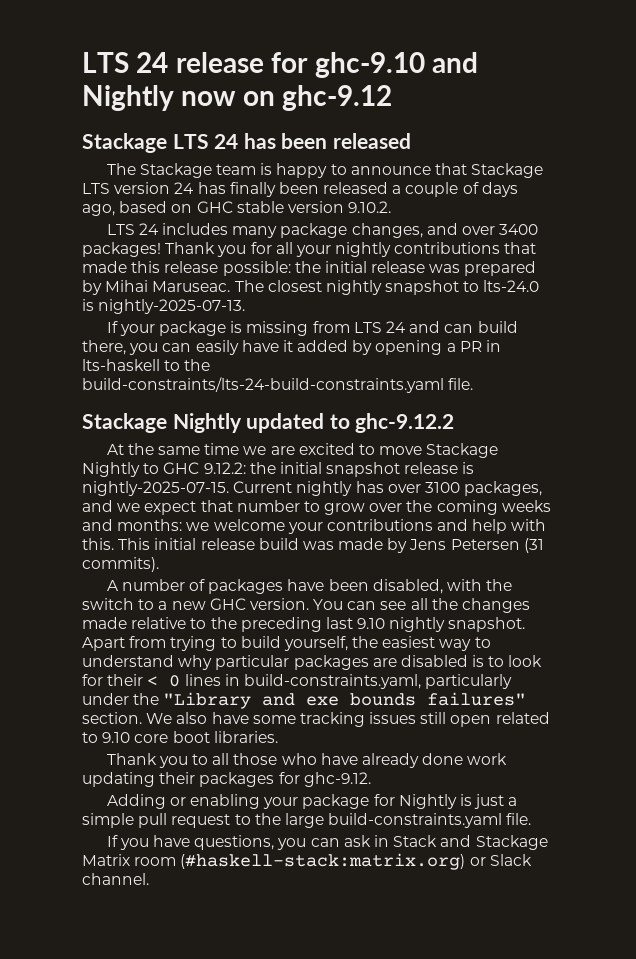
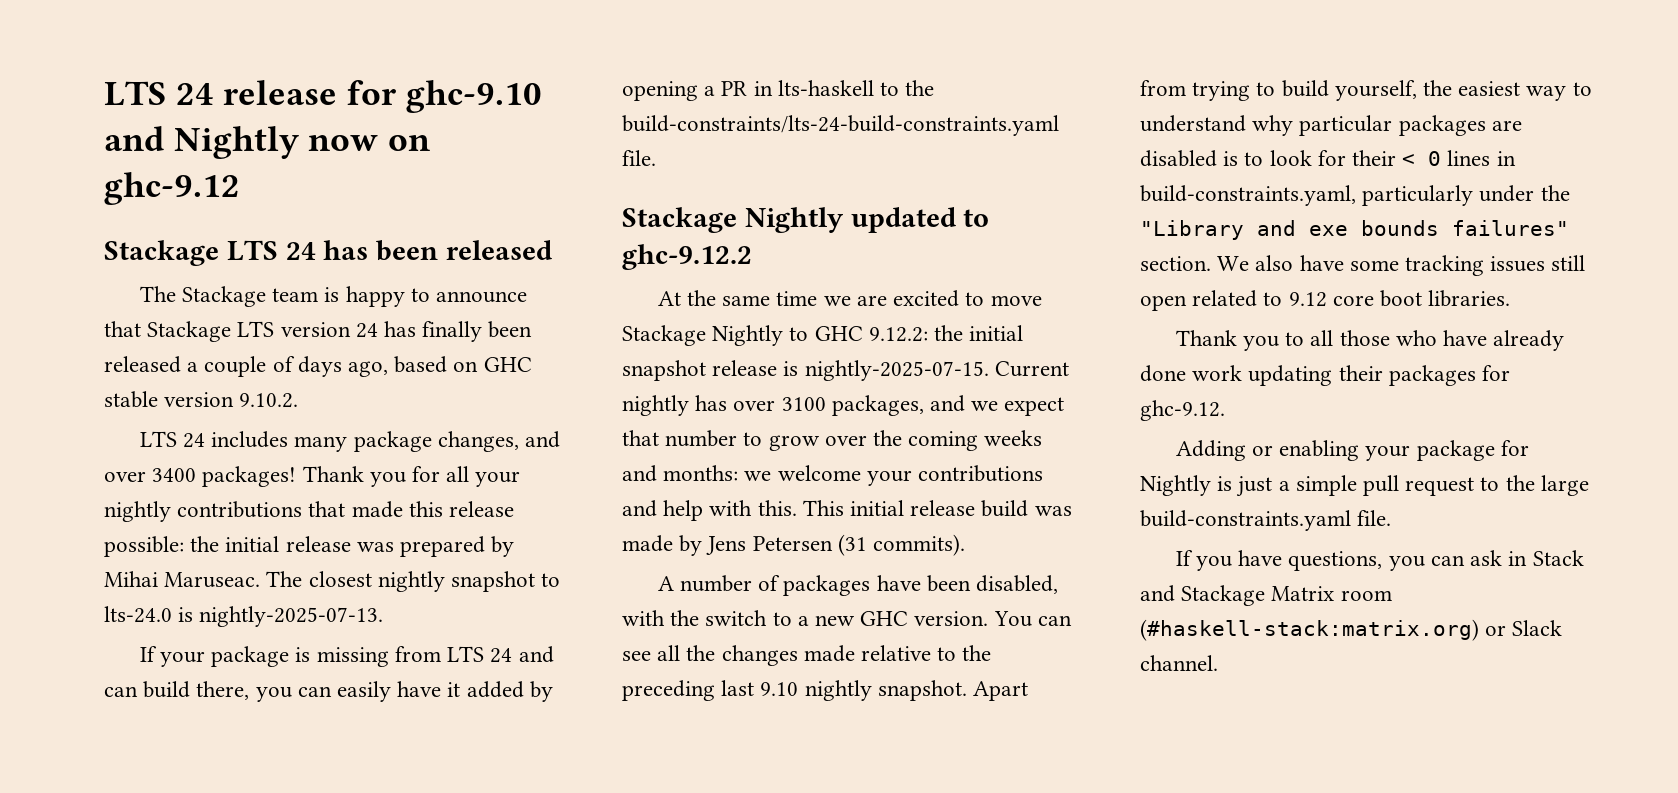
[102,732,131,743] 9.10 -> [1288,292,1327,307] 9.12

